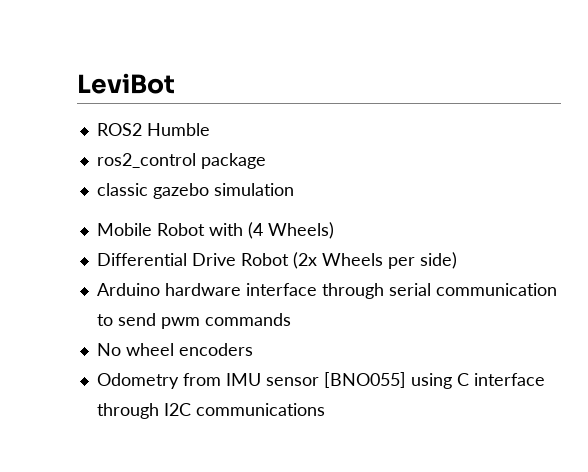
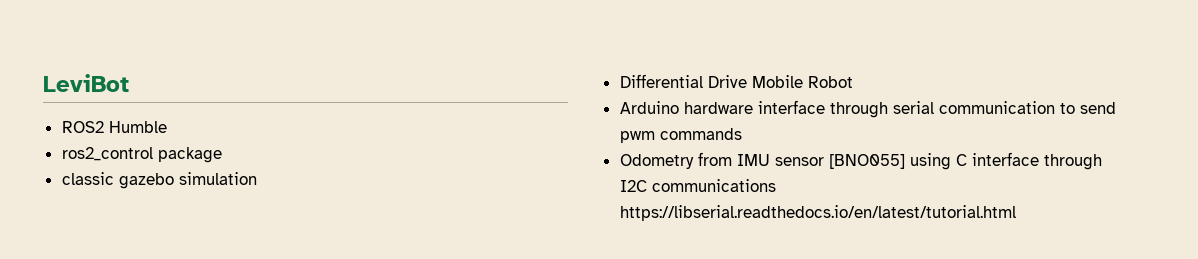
(294, 189) none -> [619,74,747,88] Differential Drive
[208,222,334,239] [96,252,457,269] with (4 Wheels) // Differential Drive Robot (2x Wheels per side) -> (853, 82) none
[96,343,253,356] // No wheel encoders -> (742, 134) none
(325, 409) none -> [619,205,1016,221] https://libserial.readthedocs.io/en/latest/tutorial.html

